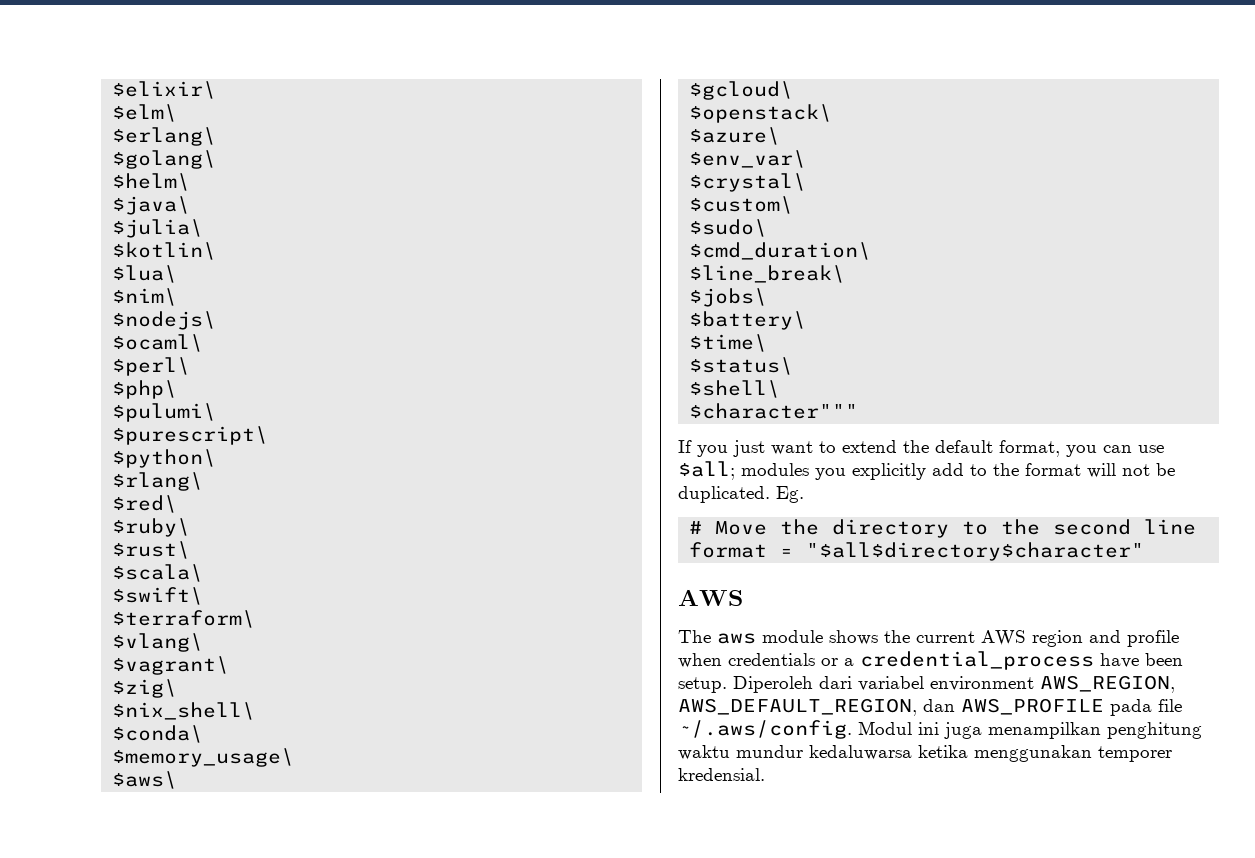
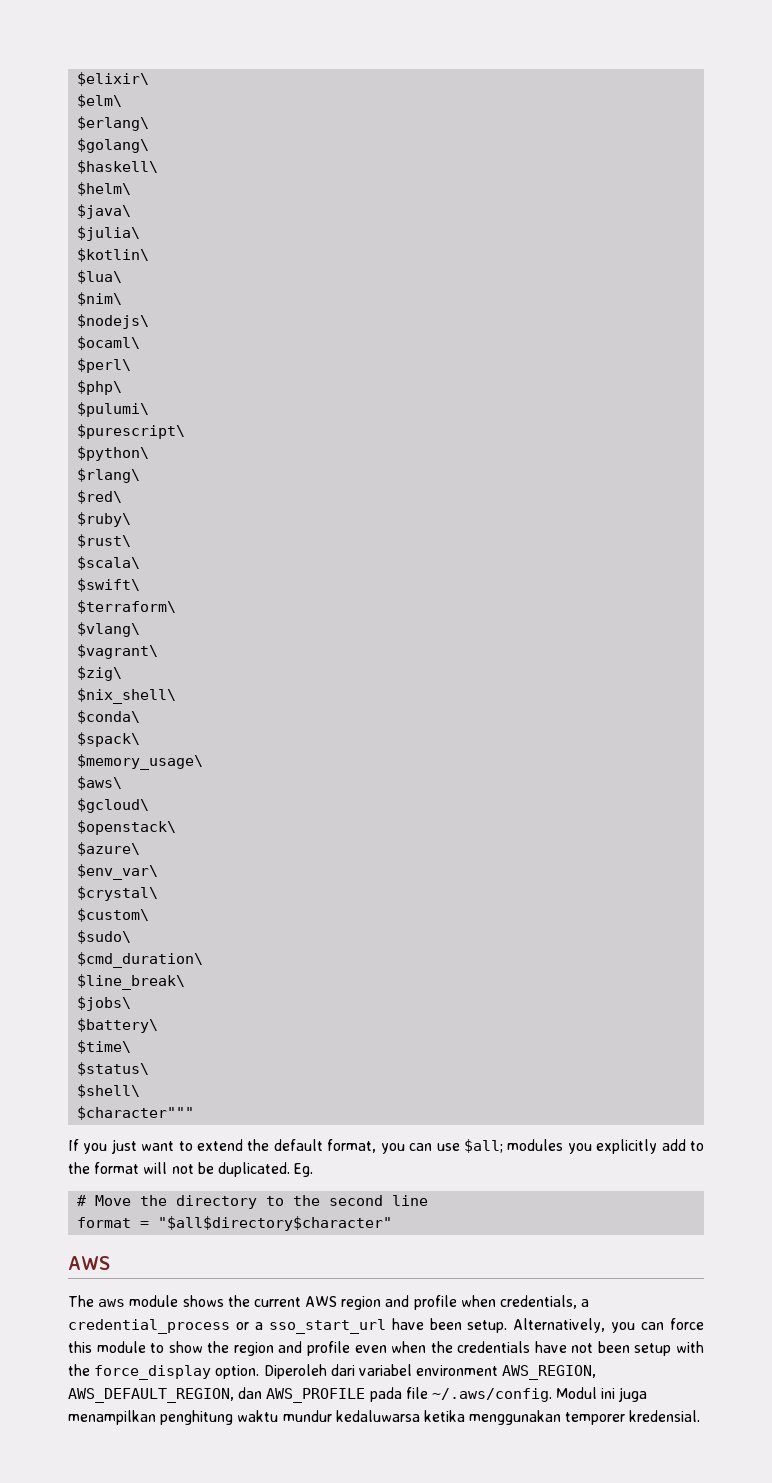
(217, 159) none -> [77,160,159,174] // $haskell\
(204, 734) none -> [77,732,141,747] // $spack\
[728,653,815,666] credentials -> [500,1295,590,1309] [68,1319,230,1334] credentials, a credential_process
[860,651,1094,670] credential_process -> [268,1319,386,1334] sso_start_url
(727, 685) none -> [513,1318,704,1333] [68,1341,704,1356] [68,1364,260,1380] Alternatively, you can force this module to show the region and profile even when the credentials have not been setup with the force_display option.

